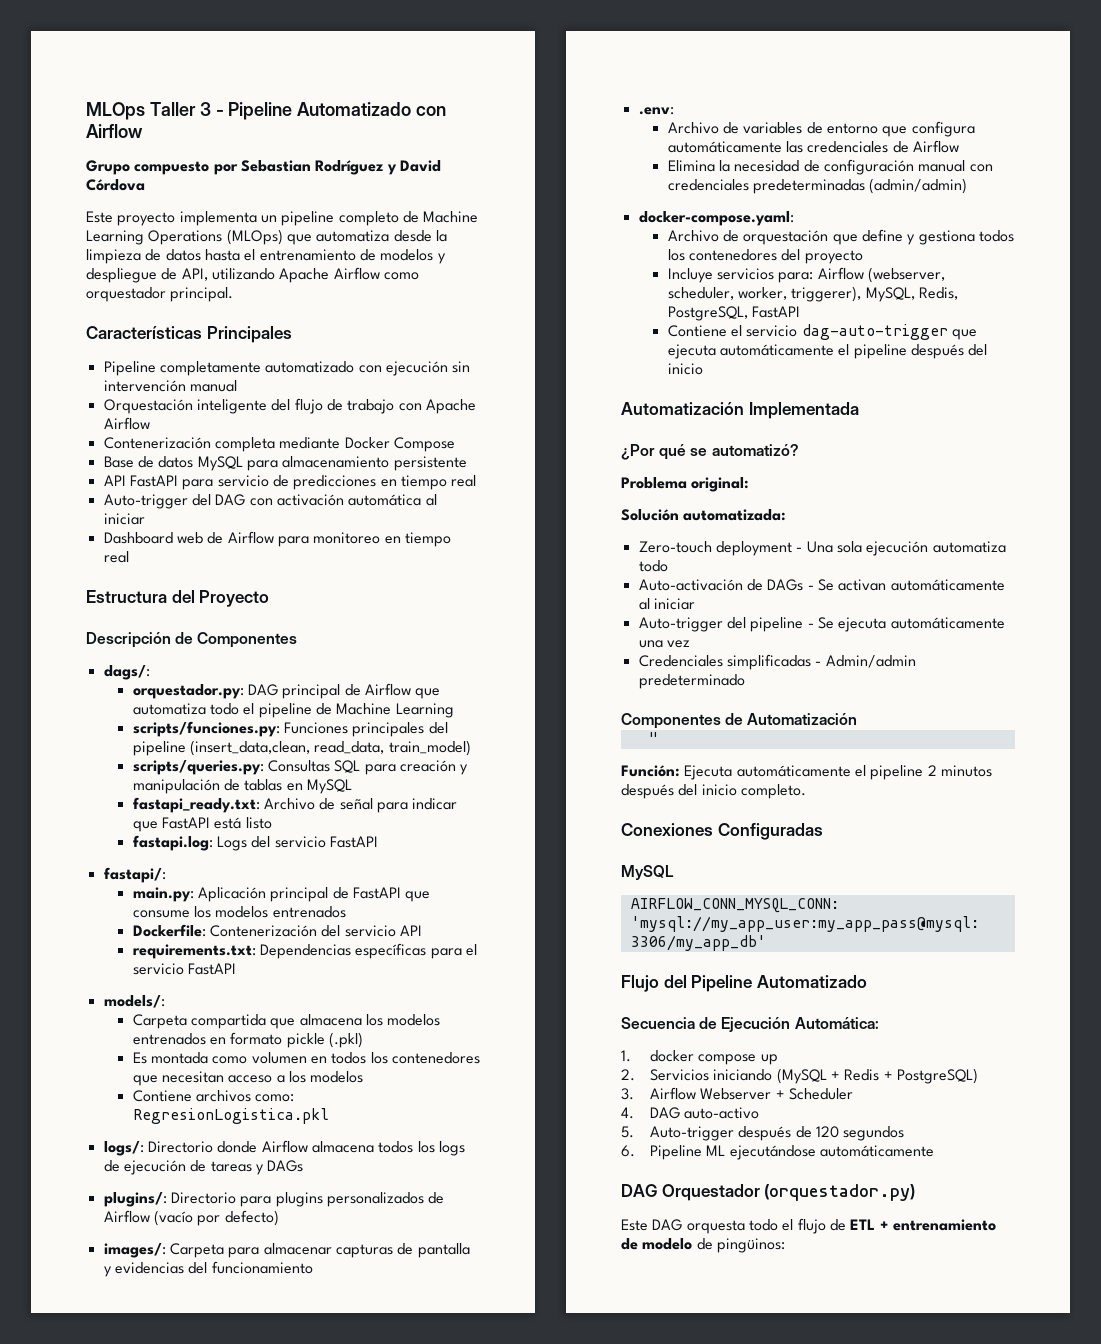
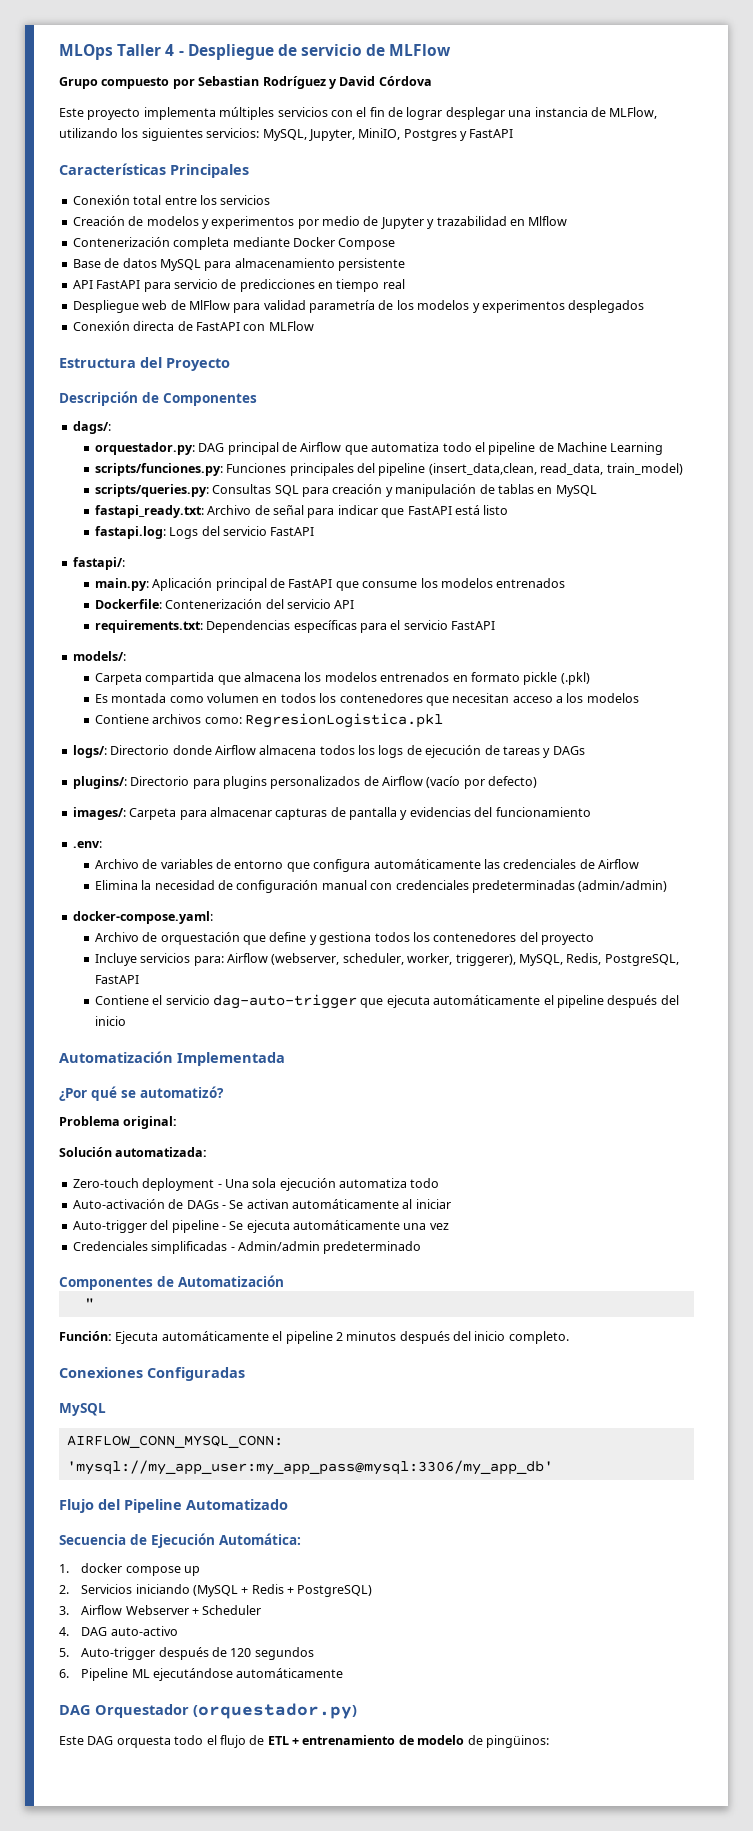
[199,102,447,120] [86,124,143,138] 3 - Pipeline Automatizado con Airflow -> [165,44,452,60] 4 - Despliegue de servicio de MLFlow
[260,211,479,226] [86,229,447,245] [86,249,446,264] [86,267,419,283] [86,287,234,302] [86,326,292,343] [103,361,471,376] [103,380,237,392] [103,398,476,414] [103,417,150,430] un pipeline completo de Machine Learning Operations (MLOps) que automatiza desde la limpieza de datos hasta el entrenamiento de modelos y despliegue de API, utilizando Apache Airflow como orquestador principal. // Características Principales // Pipeline completamente automatizado con ejecución sin intervención manual // Orquestación inteligente del flujo de trabajo con Apache Airflow -> [219,107,658,120] [59,128,514,141] [59,163,249,178] [72,195,271,205] [72,216,568,229] múltiples servicios con el fin de lograr desplegar una instancia de MLFlow, utilizando los siguientes servicios: MySQL, Jupyter, MiniIO, Postgres y FastAPI // Características Principales // Conexión total entre los servicios // Creación de modelos y experimentos por medio de Jupyter y trazabilidad en Mlflow
[103,494,437,509] [103,513,145,525] [103,531,451,547] [103,551,129,563] Auto-trigger del DAG con activación automática al iniciar // Dashboard web de Airflow para monitoreo en tiempo real -> [72,300,645,313] [72,321,314,331] Despliegue web de MlFlow para validad parametría de los modelos y experimentos desplegados // Conexión directa de FastAPI con MLFlow

